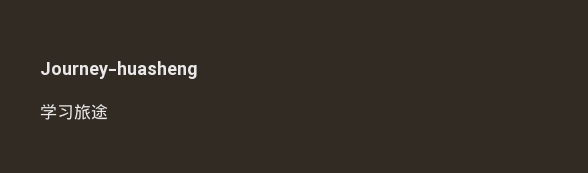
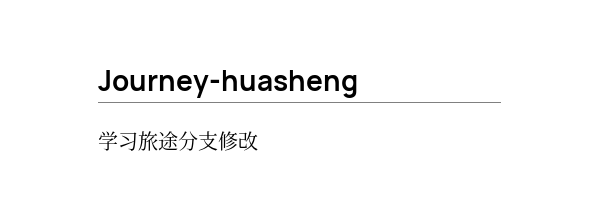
(108, 112) none -> [178,131,258,151] 分支修改

